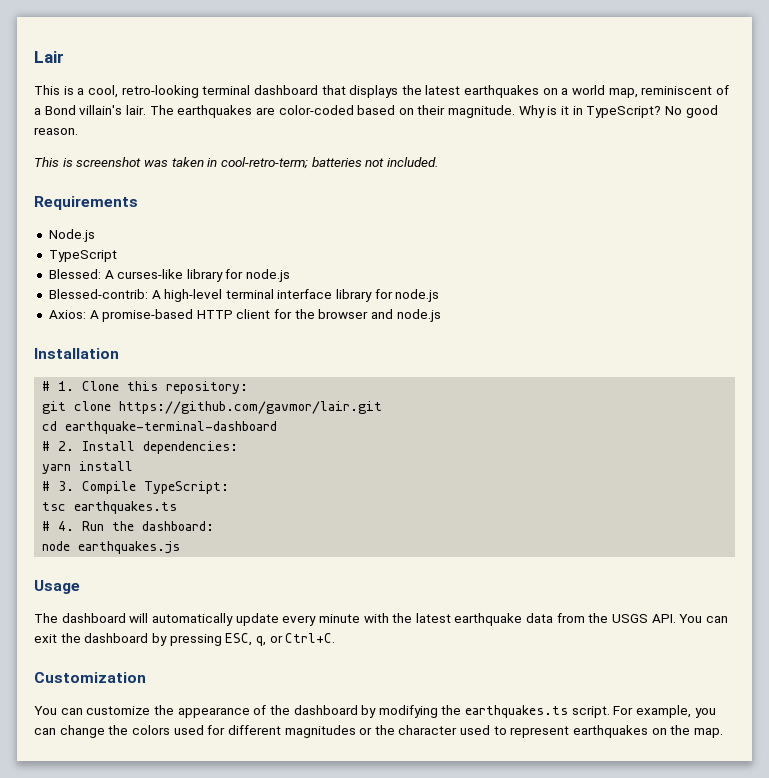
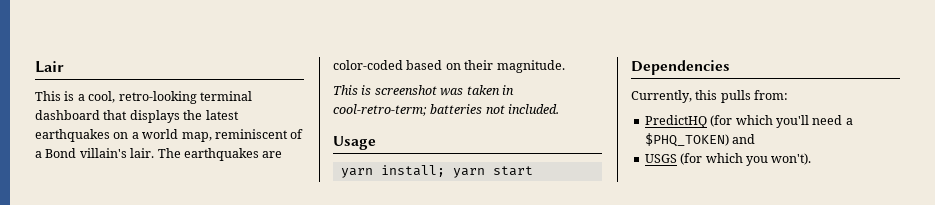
[518,105,718,118] [34,127,78,135] Why is it in TypeScript? No good reason. -> (565, 66) none
[34,196,138,210] [48,229,95,242] [48,250,117,262] [48,269,291,282] [48,289,440,302] [48,309,441,322] [34,348,119,359] [42,381,249,394] [42,401,383,414] [42,421,278,434] [42,441,239,454] [42,461,134,474] [42,481,230,494] [42,501,178,514] [42,521,215,531] [42,541,181,554] [34,580,80,594] [34,613,728,626] [34,633,336,646] [34,672,146,683] [34,705,716,718] [34,725,723,738] Requirements // Node.js // TypeScript // Blessed: A curses-like library for node.js // Blessed-contrib: A high-level terminal interface library for node.js // Axios: A promise-based HTTP client for the browser and node.js // Installation // # 1. Clone this repository: // git clone https://github.com/gavmor/lair.git // cd earthquake-terminal-dashboard // # 2. Install dependencies: // yarn install // # 3. Compile TypeScript: // tsc earthquakes.ts // # 4. Run the dashboard: // node earthquakes.js // Usage // The dashboard will automatically update every minute with the latest earthquake data from the USGS API. You can exit the dashboard by pressing ESC, q, or Ctrl+C. // Customization // You can customize the appearance of the dashboard by modifying the earthquakes.ts script. For example, you can change the colors used for different magnitudes or the character used to represent earthquakes on the map. -> [333,136,376,150] [340,165,533,178] [631,60,730,75] [631,90,789,103] [644,115,853,128] [644,133,756,147] [644,153,812,166] Usage // yarn install; yarn start // Dependencies // Currently, this pulls from: // PredictHQ (for which you'll need a $PHQ_TOKEN) and // USGS (for which you won't).

